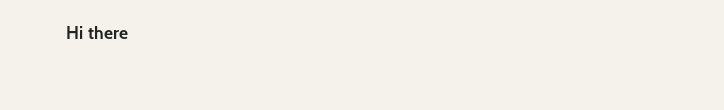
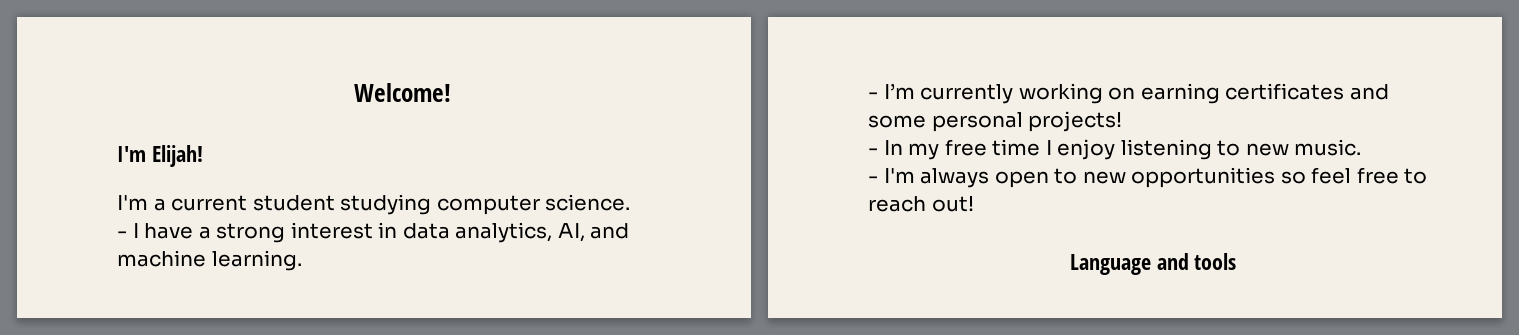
[66,26,128,39] Hi there -> [353,83,451,102] [117,145,203,167] [117,194,631,215] [117,222,630,243] [117,250,302,271] [868,83,1389,104] [868,111,1123,132] [868,139,1362,160] [868,167,1428,188] [868,196,974,212] [1069,253,1237,275] Welcome! // I'm Elijah! // I'm a current student studying computer science. // - I have a strong interest in data analytics, AI, and machine learning. // - I’m currently working on earning certificates and some personal projects! // - In my free time I enjoy listening to new music. // - I'm always open to new opportunities so feel free to reach out! // Language and tools

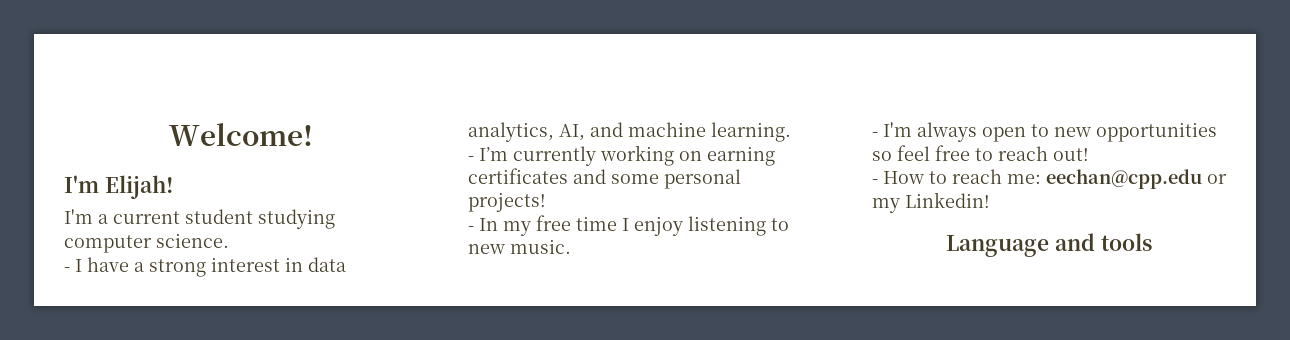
(974, 204) none -> [872,169,1227,189] [872,192,990,213] // - How to reach me: eechan@cpp.edu or my Linkedin!

